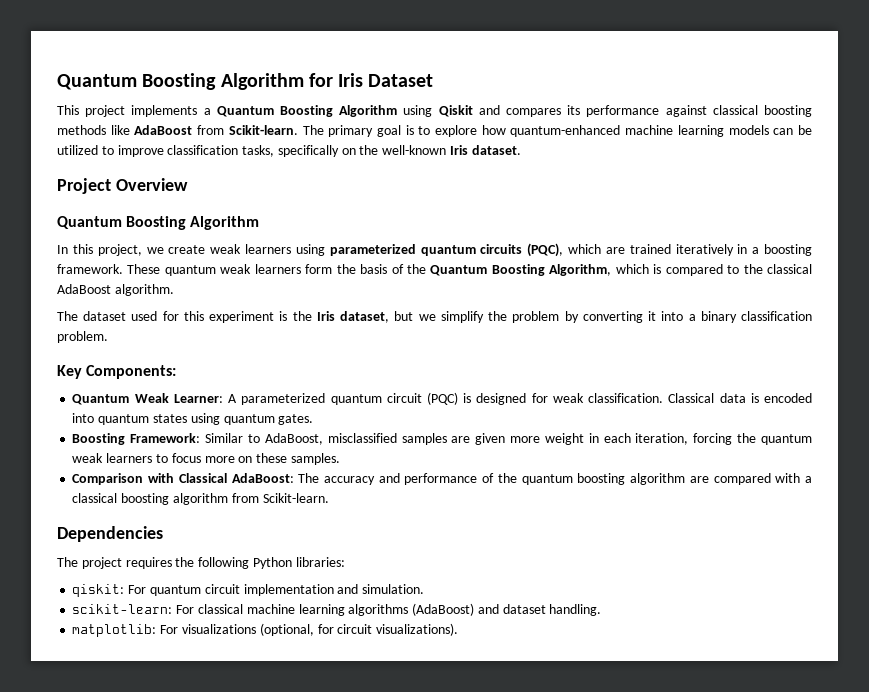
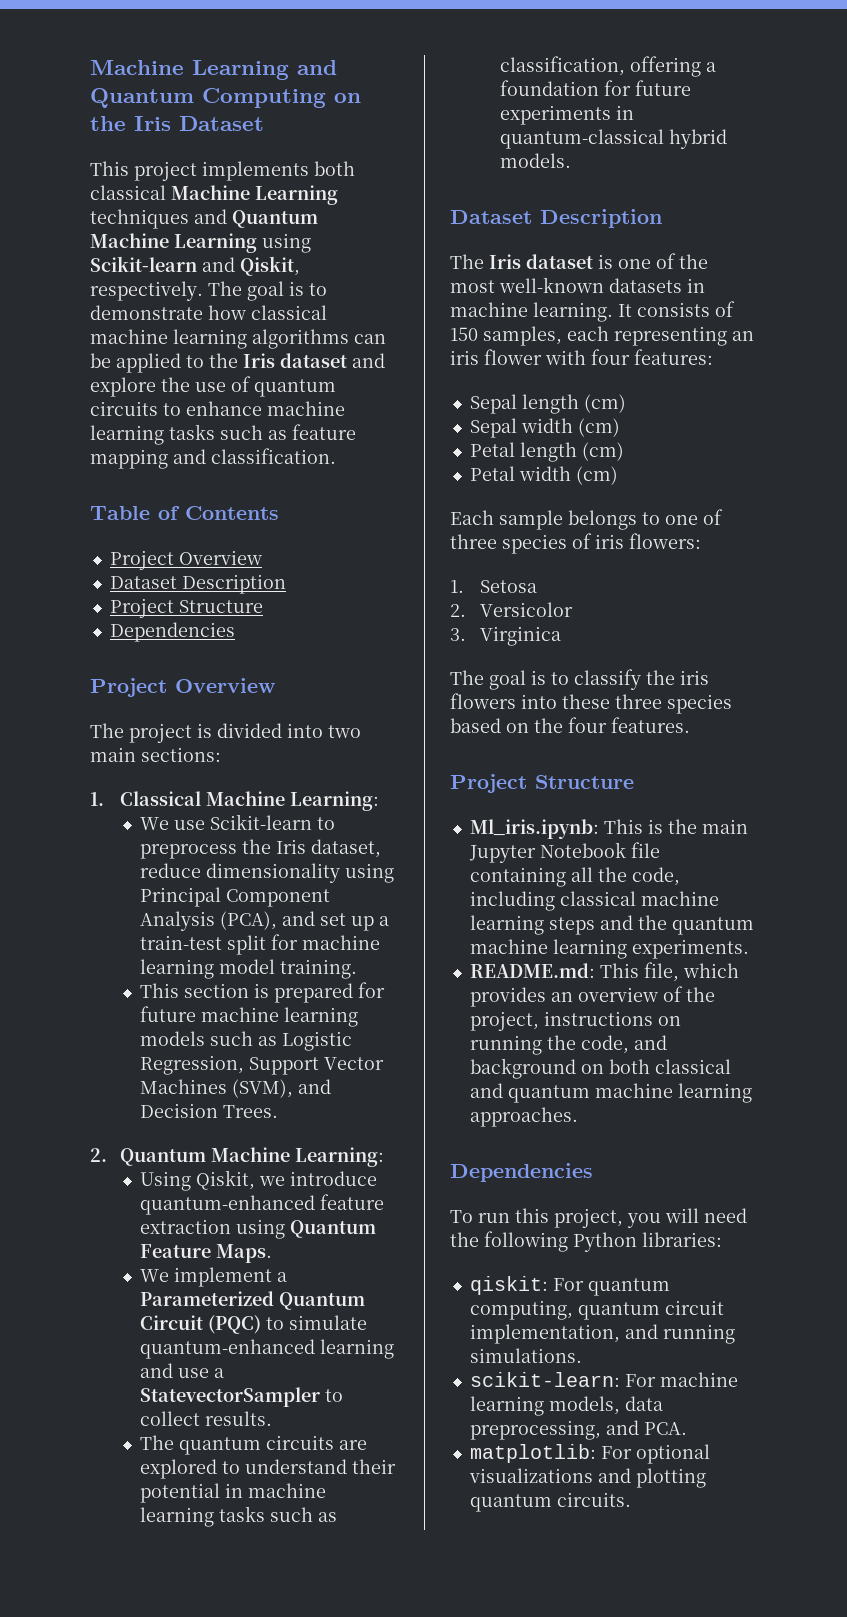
[57,73,333,90] Quantum Boosting Algorithm for -> [90,60,337,80] [90,88,361,108] [90,116,126,131] Machine Learning and Quantum Computing on the
[203,105,812,117] [57,125,769,137] a Quantum Boosting Algorithm using Qiskit and compares its performance against classical boosting methods like AdaBoost from Scikit-learn. The primary goal is to explore how quantum-enhanced machine learning models -> [314,161,355,176] [90,185,338,205] [90,209,318,229] [90,233,311,253] [90,256,300,276] [90,281,327,301] [90,305,327,320] [90,329,349,349] both classical Machine Learning techniques and Quantum Machine Learning using Scikit-learn and Qiskit, respectively. The goal is to demonstrate how classical machine learning algorithms
[57,145,521,157] [57,178,188,194] [57,216,260,230] [57,243,813,257] [57,264,813,276] [57,284,174,296] [57,311,812,323] [57,331,108,343] [57,365,177,379] [72,392,813,405] [72,413,314,425] [72,433,813,445] [72,453,340,465] [72,473,813,485] [72,493,329,505] [57,526,163,542] [57,557,172,569] utilized to improve classification tasks, specifically on the well-known Iris dataset. // Project Overview // Quantum Boosting Algorithm // In this project, we create weak learners using parameterized quantum circuits (PQC), which are trained iteratively in a boosting framework. These quantum weak learners form the basis of the Quantum Boosting Algorithm, which is compared to the classical AdaBoost algorithm. // The dataset used for this experiment is the Iris dataset, but we simplify the problem by converting it into a binary classification problem. // Key Components: // Quantum Weak Learner: A parameterized quantum circuit (PQC) is designed for weak classification. Classical data is encoded into quantum states using quantum gates. // Boosting Framework: Similar to AdaBoost, misclassified samples are given more weight in each iteration, forcing the quantum weak learners to focus more on these samples. // Comparison with Classical AdaBoost: The accuracy and performance of the quantum boosting algorithm are compared with a classical boosting algorithm from Scikit-learn. // Dependencies // The project requires -> [116,353,385,373] [90,376,336,397] [90,401,345,416] [90,424,356,445] [90,448,336,469] [90,506,279,520] [109,550,262,570] [109,574,286,594] [109,598,263,618] [109,622,235,642] [90,678,275,697] [90,723,361,743] [90,747,221,762] [90,791,380,811] [139,814,335,830] [139,839,381,859] [139,863,394,883] [139,887,330,907] [139,911,389,931] [139,934,380,955] [139,959,357,979] [139,982,385,1003] [139,1006,358,1027] [139,1031,352,1051] [139,1055,384,1075] [139,1079,331,1098] [139,1103,278,1118] [90,1147,385,1167] [139,1170,377,1191] [139,1194,384,1215] [139,1219,376,1239] [139,1244,272,1263] [139,1267,287,1287] [139,1291,365,1310] [139,1315,367,1334] [139,1339,394,1359] [139,1363,224,1378] [139,1387,343,1407] [139,1411,272,1426] [139,1435,367,1455] [139,1459,396,1479] [139,1483,326,1503] [139,1506,337,1527] [499,56,716,77] [499,80,691,96] [499,105,634,125] [499,129,727,149] [499,153,571,168] [450,209,662,228] [450,253,708,269] [450,277,705,293] [450,301,735,322] [450,326,754,346] [450,349,713,365] [469,394,626,414] [469,418,620,438] [469,442,624,462] [469,466,618,485] [450,509,723,530] [450,533,701,554] [450,580,538,593] [450,602,574,617] [450,626,562,646] [450,669,709,690] [450,693,732,714] [450,717,690,733] [450,774,634,793] [469,819,748,839] [468,842,660,863] [469,867,680,887] [469,891,719,911] [469,915,754,935] [469,939,749,959] [469,962,739,982] [469,986,715,1007] [469,1011,681,1031] [469,1035,667,1055] [469,1058,731,1079] [469,1083,752,1103] [469,1107,578,1127] [450,1163,593,1182] [450,1208,747,1228] applied to the Iris dataset and explore the use of quantum circuits to enhance machine learning tasks such as feature mapping and classification. // Table of Contents // Project Overview // Dataset Description // Project Structure // Dependencies // Project Overview // The project is divided into two main sections: // 1. Classical Machine Learning: // We use Scikit-learn to preprocess the Iris dataset, reduce dimensionality using Principal Component Analysis (PCA), and set up a train-test split for machine learning model training. // This section is prepared for future machine learning models such as Logistic Regression, Support Vector Machines (SVM), and Decision Trees. // 2. Quantum Machine Learning: // Using Qiskit, we introduce quantum-enhanced feature extraction using Quantum Feature Maps. // We implement a Parameterized Quantum Circuit (PQC) to simulate quantum-enhanced learning and use a StatevectorSampler to collect results. // The quantum circuits are explored to understand their potential in machine learning tasks such as classification, offering a foundation for future experiments in quantum-classical hybrid models. // Dataset Description // The Iris dataset is one of the most well-known datasets in machine learning. It consists of 150 samples, each representing an iris flower with four features: // Sepal length (cm) // Sepal width (cm) // Petal length (cm) // Petal width (cm) // Each sample belongs to one of three species of iris flowers: // 1. Setosa // 2. Versicolor // 3. Virginica // The goal is to classify the iris flowers into these three species based on the four features. // Project Structure // Ml_iris.ipynb: This is the main Jupyter Notebook file containing all the code, including classical machine learning steps and the quantum machine learning experiments. // README.md: This file, which provides an overview of the project, instructions on running the code, and background on both classical and quantum machine learning approaches. // Dependencies // To run this project, you will need
[204,584,425,596] circuit implementation and simulation. -> [469,1300,724,1320] [469,1324,735,1344] [469,1348,582,1363] computing, quantum circuit implementation, and running simulations.
[197,603,602,616] [72,623,459,637] classical machine learning algorithms (AdaBoost) and dataset handling. // matplotlib: For visualizations (optional, for circuit visualizations). -> [659,1372,738,1387] [469,1396,663,1416] [469,1420,687,1440] [469,1444,710,1464] [468,1468,706,1488] [469,1492,631,1512] machine learning models, data preprocessing, and PCA. // matplotlib: For optional visualizations and plotting quantum circuits.

